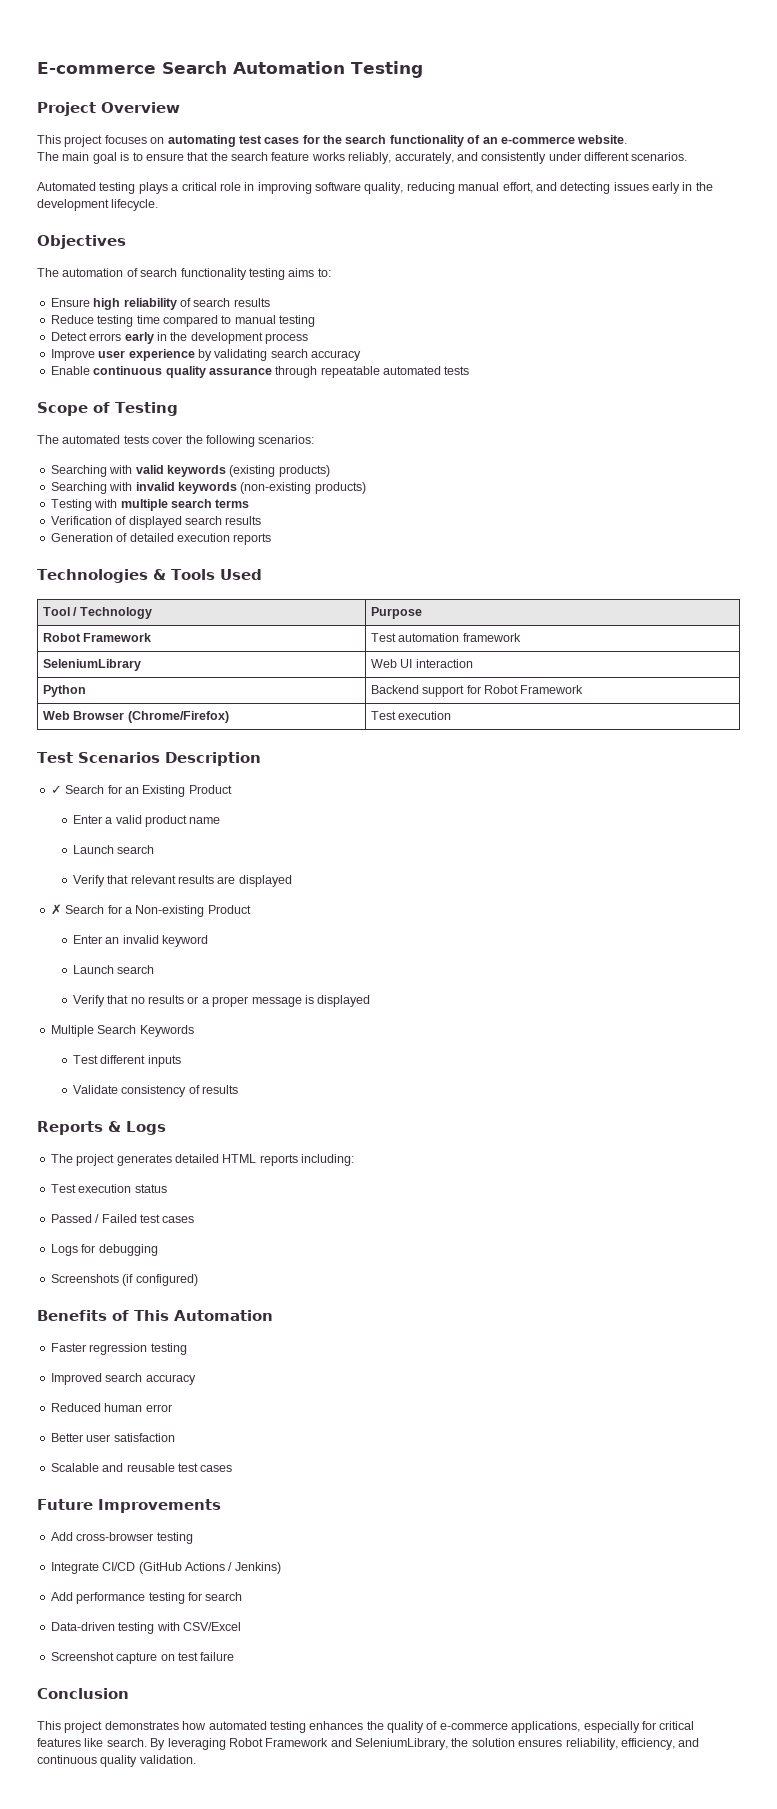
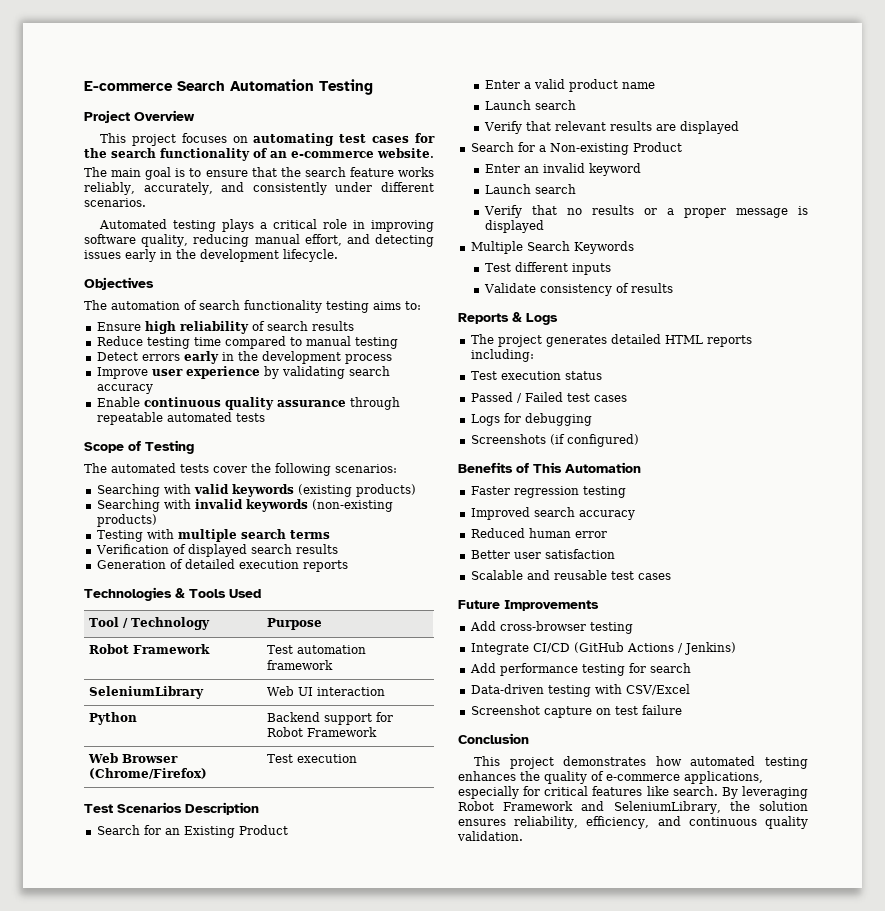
[50,785,62,794] ✓ -> (259, 808) none
[50,904,62,915] ✗ -> (739, 127) none

